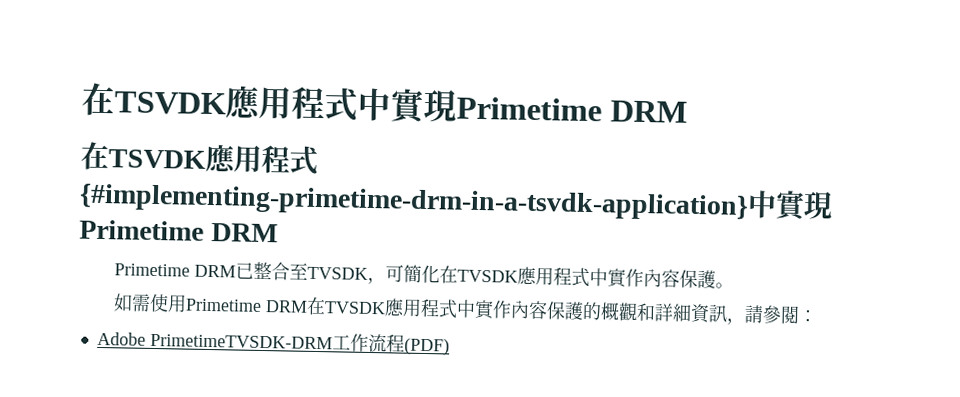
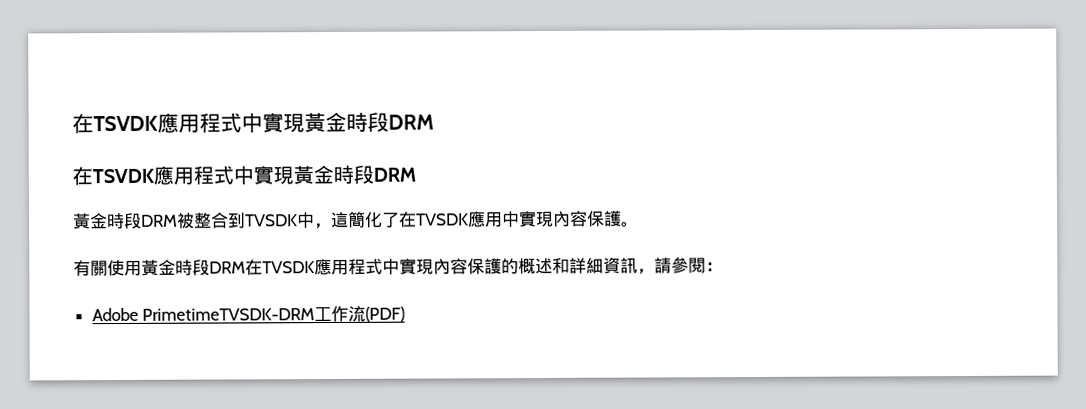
[81,82,602,124] 在TSVDK應用程式中實現Primetime -> [72,111,389,134] 在TSVDK應用程式中實現黃金時段
[79,183,833,222] [79,219,278,243] [113,261,644,288] {#implementing-primetime-drm-in-a-tsvdk-application}中實現Primetime DRM // Primetime DRM已整合至TVSDK，可簡化在TVSDK應用程式中實作 -> [233,164,416,185] [73,210,554,230] 中實現黃金時段DRM // 黃金時段DRM被整合到TVSDK中，這簡化了在TVSDK應用中實現
[112,293,262,313] 如需使用Primetime -> [73,259,210,277] 有關使用黃金時段
[491,300,512,319] 作 -> [416,258,434,275] 現
[617,302,638,321] 觀 -> [535,257,553,275] 述
[385,334,405,353] 程 -> (367, 313) none

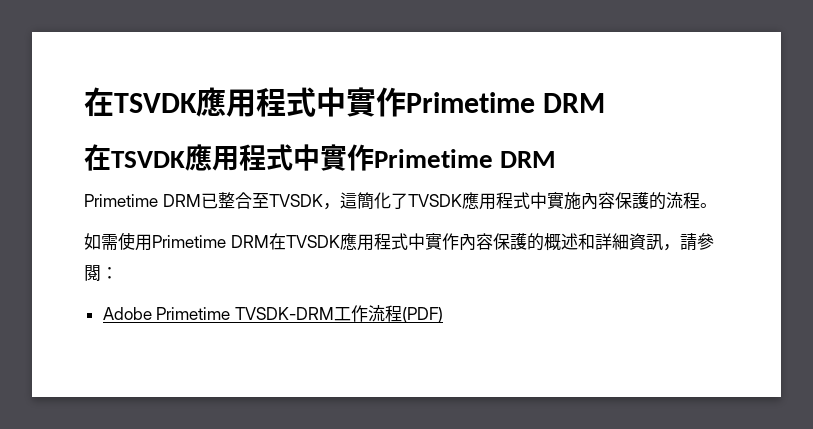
[72,111,389,134] 在TSVDK應用程式中實現黃金時段 -> [84,87,535,117] 在TSVDK應用程式中實作Primetime
[273,164,416,185] [73,212,315,230] 現黃金時段DRM // 黃金時段DRM被整合到TVSDK中 -> [347,144,557,171] [84,192,323,209] 作Primetime DRM // Primetime DRM已整合至TVSDK
[399,210,622,228] 在TVSDK應用中實現內容保護 -> [407,192,700,210] TVSDK應用程式中實施內容保護的流程
[73,259,210,277] 有關使用黃金時段 -> [84,232,226,251] 如需使用Primetime
[416,258,434,275] 現 -> [441,233,459,250] 作
[142,305,367,322] PrimetimeTVSDK-DRM工作流 -> [156,305,402,322] Primetime TVSDK-DRM工作流程

